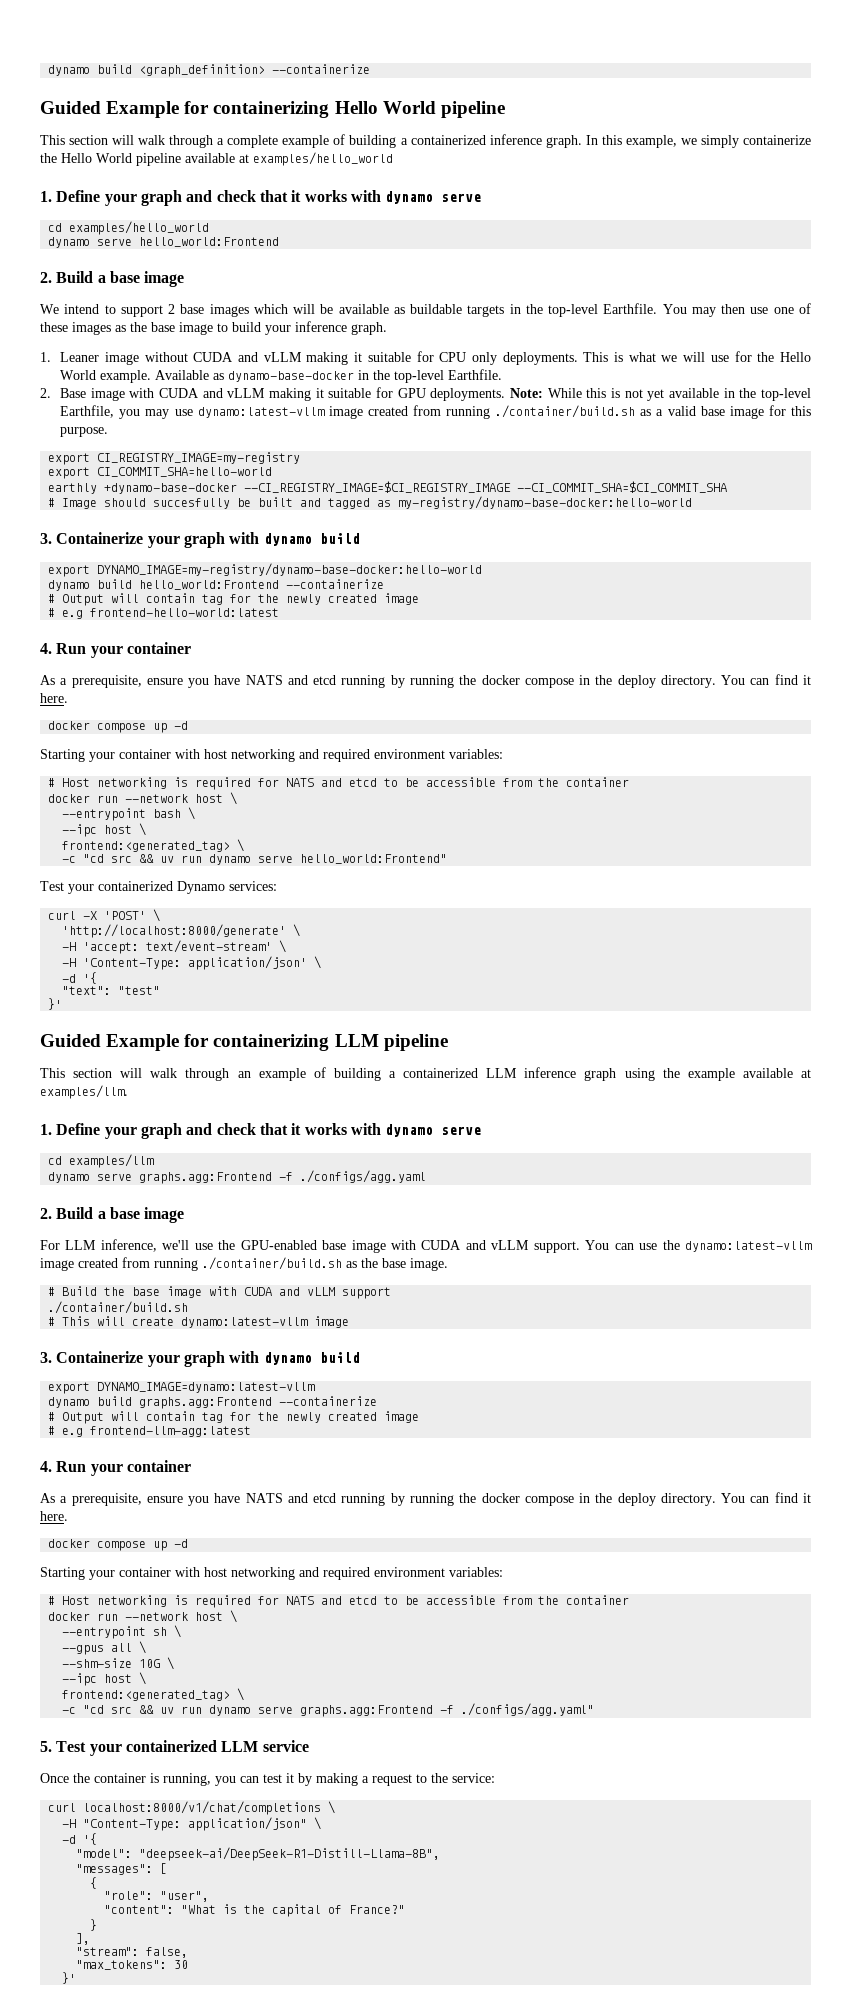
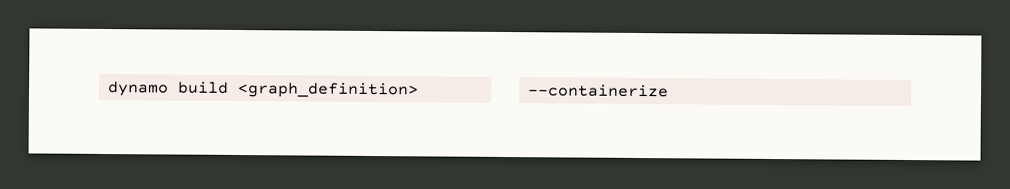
[40,101,505,118] [40,134,811,148] [40,152,393,166] [40,190,482,206] [48,221,210,235] [48,237,280,248] [40,271,185,287] [40,303,811,317] [40,321,387,335] [40,351,811,365] [60,369,503,383] [40,387,811,401] [60,405,812,419] [60,427,109,437] [48,452,301,465] [48,467,273,479] [48,481,728,494] [48,496,693,509] [40,532,360,548] [48,563,483,577] [48,579,385,591] [48,593,420,606] [48,608,280,619] [40,642,191,658] [40,674,811,688] [40,693,68,703] [48,721,189,733] [40,749,503,762] [48,777,630,790] [48,792,238,805] [62,807,196,821] [62,823,147,837] [62,839,245,852] [62,854,448,865] [40,881,277,894] [48,909,161,922] [62,924,301,938] [62,940,287,954] [62,956,322,970] [62,972,98,984] [62,986,161,995] [48,998,63,1010] [40,1034,448,1051] [40,1067,811,1081] [40,1085,128,1099] [40,1123,482,1139] [48,1154,155,1168] [48,1170,427,1184] [40,1207,185,1223] [40,1239,813,1253] [40,1257,448,1271] [48,1286,392,1299] [48,1301,189,1314] [48,1316,350,1328] [40,1351,360,1367] [48,1382,316,1394] [48,1396,378,1409] [48,1411,420,1424] [48,1426,252,1437] [40,1460,191,1476] [40,1492,811,1506] [40,1511,68,1521] [48,1539,189,1551] [40,1567,503,1580] [48,1595,630,1608] [48,1610,238,1623] [62,1625,182,1639] [62,1641,147,1655] [62,1657,175,1670] [62,1672,147,1686] [62,1688,245,1701] [62,1703,595,1717] [40,1740,309,1756] [40,1773,495,1786] [48,1801,336,1815] [62,1817,322,1831] [62,1833,98,1845] [76,1847,441,1861] [76,1863,168,1875] [90,1877,98,1889] [104,1891,210,1902] [104,1904,406,1917] [90,1919,98,1931] [76,1933,91,1945] [76,1947,189,1958] [76,1960,189,1970] [62,1972,77,1984] // Guided Example for containerizing Hello World pipeline // This section will walk through a complete example of building a containerized inference graph. In this example, we simply containerize the Hello World pipeline available at examples/hello_world // 1. Define your graph and check that it works with dynamo serve // cd examples/hello_world // dynamo serve hello_world:Frontend // 2. Build a base image // We intend to support 2 base images which will be available as buildable targets in the top-level Earthfile. You may then use one of these images as the base image to build your inference graph. // 1. Leaner image without CUDA and vLLM making it suitable for CPU only deployments. This is what we will use for the Hello World example. Available as dynamo-base-docker in the top-level Earthfile. // 2. Base image with CUDA and vLLM making it suitable for GPU deployments. Note: While this is not yet available in the top-level Earthfile, you may use dynamo:latest-vllm image created from running ./container/build.sh as a valid base image for this purpose. // export CI_REGISTRY_IMAGE=my-registry // export CI_COMMIT_SHA=hello-world // earthly +dynamo-base-docker --CI_REGISTRY_IMAGE=$CI_REGISTRY_IMAGE --CI_COMMIT_SHA=$CI_COMMIT_SHA // # Image should succesfully be built and tagged as my-registry/dynamo-base-docker:hello-world // 3. Containerize your graph with dynamo build // export DYNAMO_IMAGE=my-registry/dynamo-base-docker:hello-world // dynamo build hello_world:Frontend --containerize // # Output will contain tag for the newly created image // # e.g frontend-hello-world:latest // 4. Run your container // As a prerequisite, ensure you have NATS and etcd running by running the docker compose in the deploy directory. You can find it here. // docker compose up -d // Starting your container with host networking and required environment variables: // # Host networking is required for NATS and etcd to be accessible from the container // docker run --network host \ // --entrypoint bash \ // --ipc host \ // frontend:<generated_tag> \ // -c "cd src && uv run dynamo serve hello_world:Frontend" // Test your containerized Dynamo services: // curl -X 'POST' \ // 'http://localhost:8000/generate' \ // -H 'accept: text/event-stream' \ // -H 'Content-Type: application/json' \ // -d '{ // "text": "test" // }' // Guided Example for containerizing LLM pipeline // This section will walk through an example of building a containerized LLM inference graph using the example available at examples/llm. // 1. Define your graph and check that it works with dynamo serve // cd examples/llm // dynamo serve graphs.agg:Frontend -f ./configs/agg.yaml // 2. Build a base image // For LLM inference, we'll use the GPU-enabled base image with CUDA and vLLM support. You can use the dynamo:latest-vllm image created from running ./container/build.sh as the base image. // # Build the base image with CUDA and vLLM support // ./container/build.sh // # This will create dynamo:latest-vllm image // 3. Containerize your graph with dynamo build // export DYNAMO_IMAGE=dynamo:latest-vllm // dynamo build graphs.agg:Frontend --containerize // # Output will contain tag for the newly created image // # e.g frontend-llm-agg:latest // 4. Run your container // As a prerequisite, ensure you have NATS and etcd running by running the docker compose in the deploy directory. You can find it here. // docker compose up -d // Starting your container with host networking and required environment variables: // # Host networking is required for NATS and etcd to be accessible from the container // docker run --network host \ // --entrypoint sh \ // --gpus all \ // --shm-size 10G \ // --ipc host \ // frontend:<generated_tag> \ // -c "cd src && uv run dynamo serve graphs.agg:Frontend -f ./configs/agg.yaml" // 5. Test your containerized LLM service // Once the container is running, you can test it by making a request to the service: // curl localhost:8000/v1/chat/completions \ // -H "Content-Type: application/json" \ // -d '{ // "model": "deepseek-ai/DeepSeek-R1-Distill-Llama-8B", // "messages": [ // { // "role": "user", // "content": "What is the capital of France?" // } // ], // "stream": false, // "max_tokens": 30 // }' -> (669, 91) none

